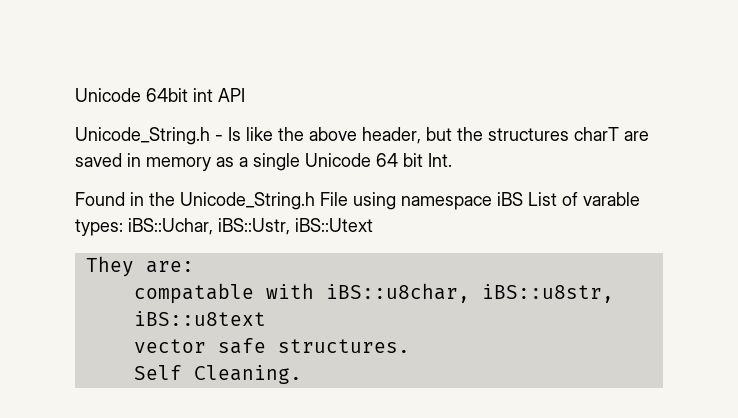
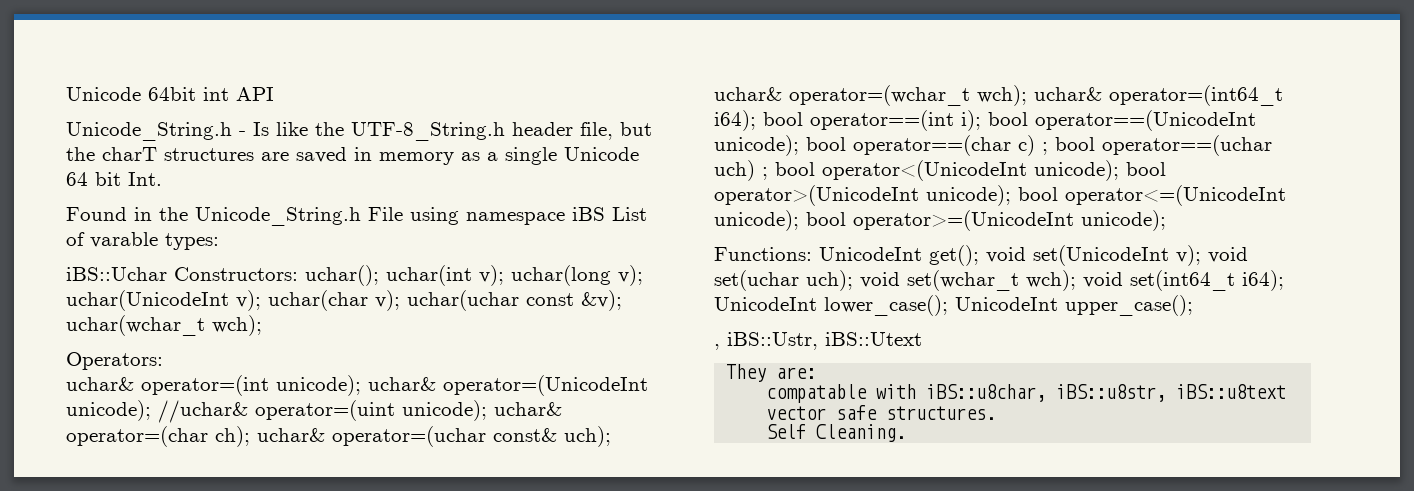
[309,127,619,144] above header, but the structures charT -> [351,122,652,141] [66,147,254,161] UTF-8_String.h header file, but the charT structures
[128,218,213,235] iBS::Uchar, -> [66,265,643,286] [66,290,622,311] [66,315,262,336] [66,352,163,370] [66,375,648,396] [66,400,562,423] [66,426,611,447] [714,85,1283,106] [714,110,1256,131] [714,135,1272,156] [714,160,1166,181] [714,185,1286,206] [714,210,1166,231] [714,245,1248,266] [714,270,1284,291] [714,295,1193,316] [714,344,720,350] // iBS::Uchar Constructors: uchar(); uchar(int v); uchar(long v); uchar(UnicodeInt v); uchar(char v); uchar(uchar const &v); uchar(wchar_t wch); // Operators: // uchar& operator=(int unicode); uchar& operator=(UnicodeInt unicode); //uchar& operator=(uint unicode); uchar& operator=(char ch); uchar& operator=(uchar const& uch); uchar& operator=(wchar_t wch); uchar& operator=(int64_t i64); bool operator==(int i); bool operator==(UnicodeInt unicode); bool operator==(char c) ; bool operator==(uchar uch) ; bool operator<(UnicodeInt unicode); bool operator>(UnicodeInt unicode); bool operator<=(UnicodeInt unicode); bool operator>=(UnicodeInt unicode); // Functions: UnicodeInt get(); void set(UnicodeInt v); void set(uchar uch); void set(wchar_t wch); void set(int64_t i64); UnicodeInt lower_case(); UnicodeInt upper_case(); // ,

